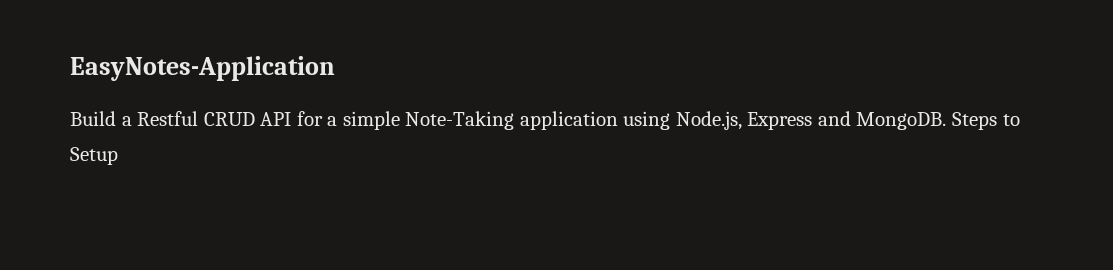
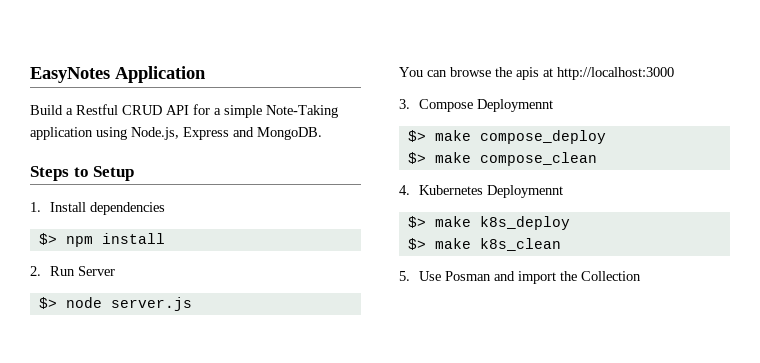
[70,56,335,81] EasyNotes-Application -> [30,66,206,83] EasyNotes Application
(947, 121) none -> (322, 133) //
(118, 156) none -> [30,202,166,215] [38,233,165,247] [30,266,116,276] [38,297,192,311] [399,67,674,80] [399,99,554,112] [407,130,606,144] [407,152,597,166] [399,185,564,198] [407,216,570,230] [407,238,561,251] [399,271,642,284] // 1. Install dependencies // $> npm install // 2. Run Server // $> node server.js // You can browse the apis at http://localhost:3000 // 3. Compose Deploymennt // $> make compose_deploy // $> make compose_clean // 4. Kubernetes Deploymennt // $> make k8s_deploy // $> make k8s_clean // 5. Use Posman and import the Collection

